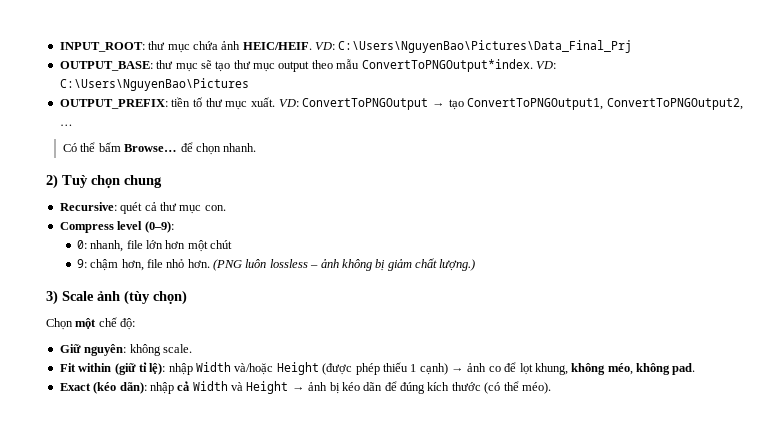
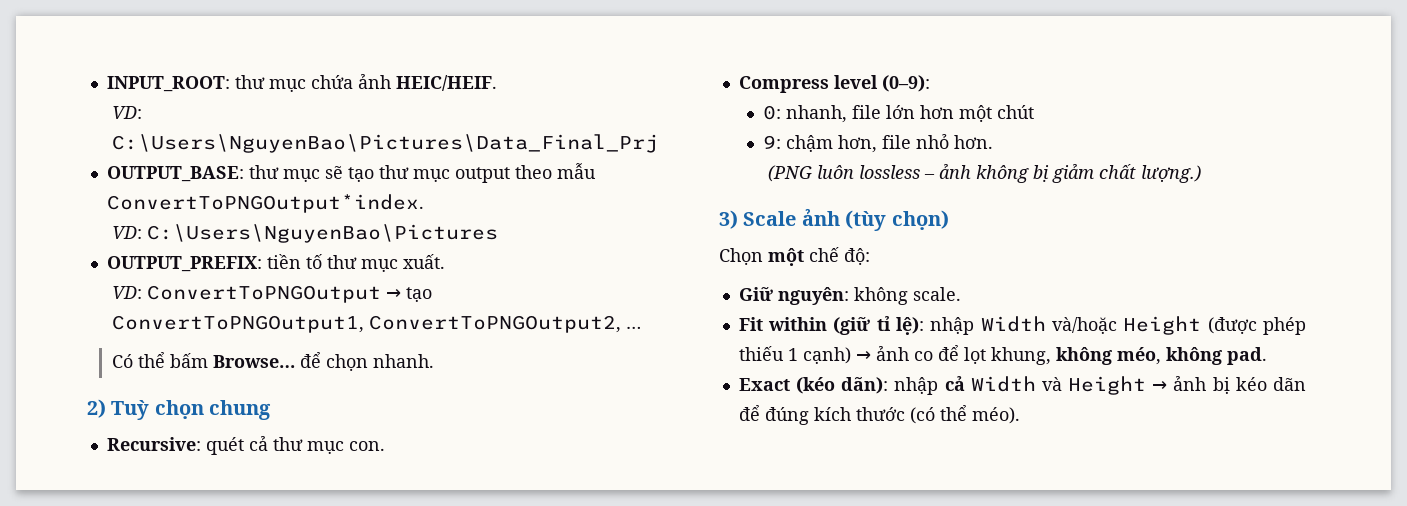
(312, 46) none -> (497, 83) //
(533, 65) none -> (424, 203) //
(276, 102) none -> (445, 261) //
(210, 263) none -> (994, 142) //

